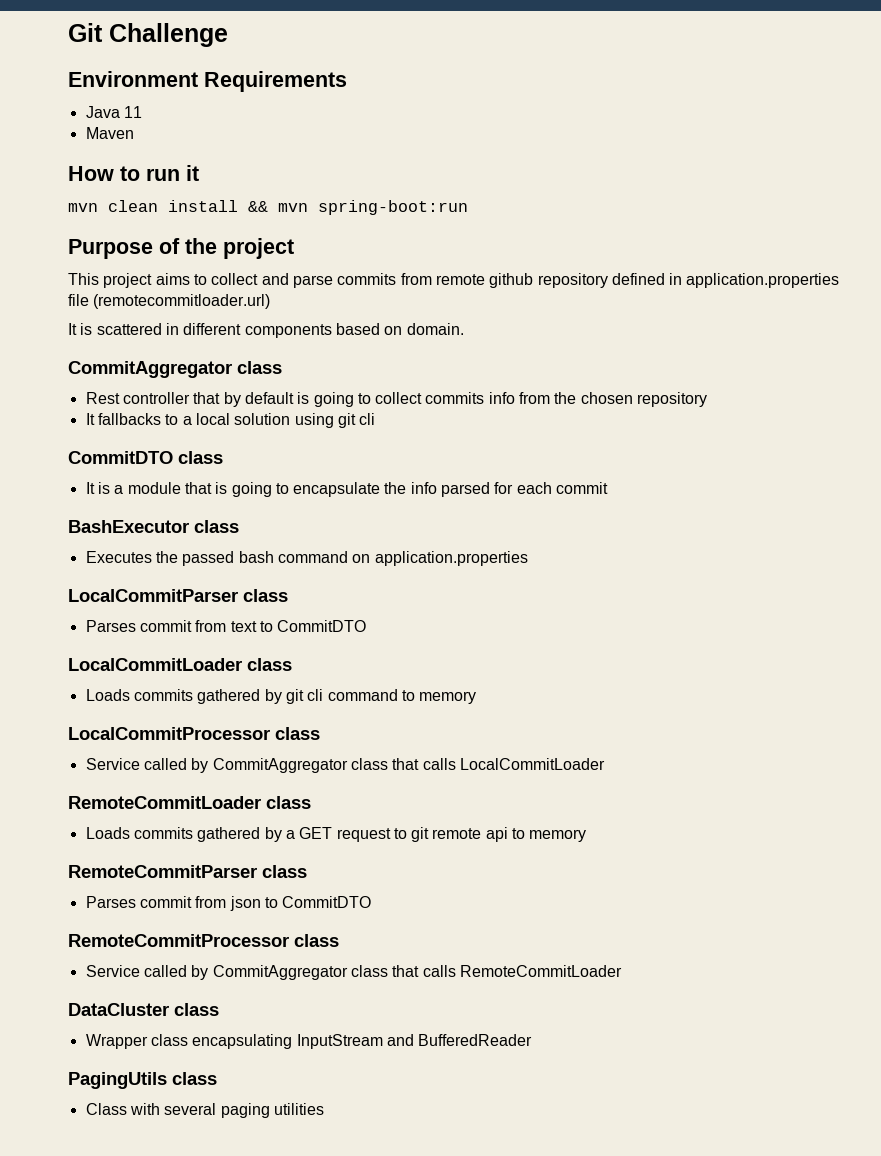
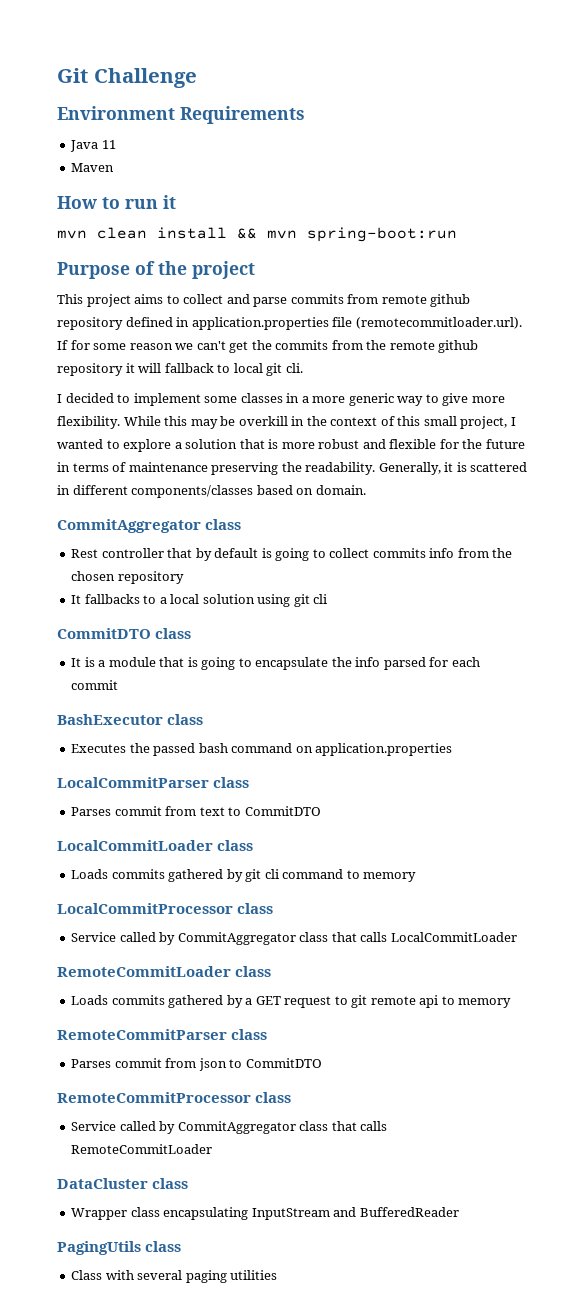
[93,294,271,309] [68,323,77,335] (remotecommitloader.url) // It -> [355,317,522,329] [57,340,479,353] [57,363,303,376] [57,393,505,406] [57,416,516,429] [57,439,525,452] [57,462,454,475] (remotecommitloader.url). If for some reason we can't get the commits from the remote github repository it will fallback to local git cli. // I decided to implement some classes in a more generic way to give more flexibility. While this may be overkill in the context of this small project, I wanted to explore a solution that is more robust and flexible for the future in terms of maintenance preserving the readability. Generally, it
[244,324,332,338] components -> [131,485,254,498] components/classes

